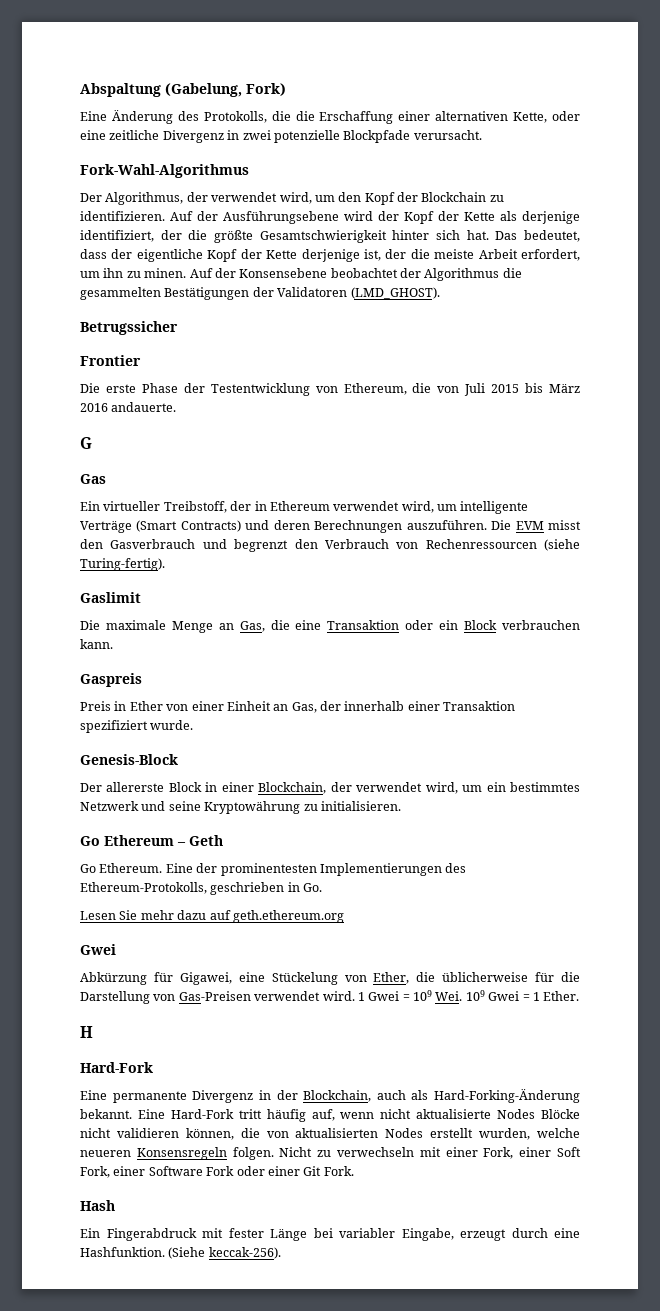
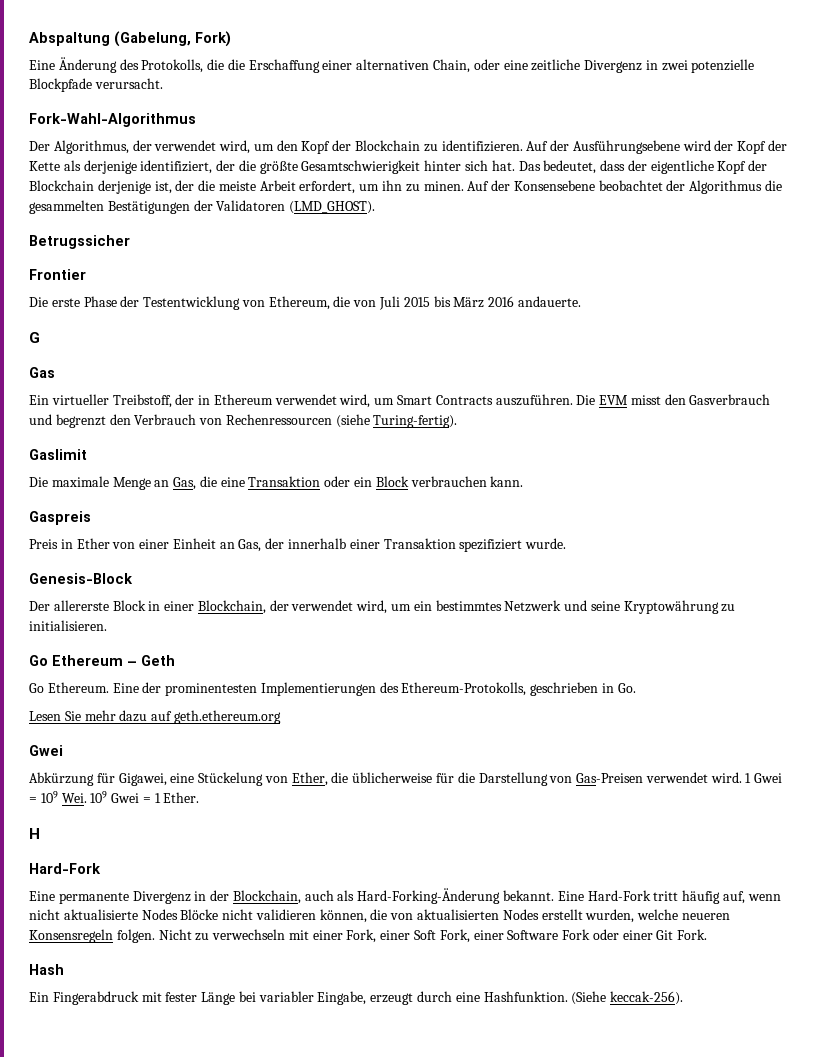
[513,112,548,123] Kette, -> [433,59,471,73] Chain,
[266,250,298,259] Kette -> [29,180,94,191] Blockchain
[460,501,529,514] [80,520,403,533] intelligente Verträge (Smart Contracts) und deren Berechnungen -> [397,395,493,405] Smart Contracts

